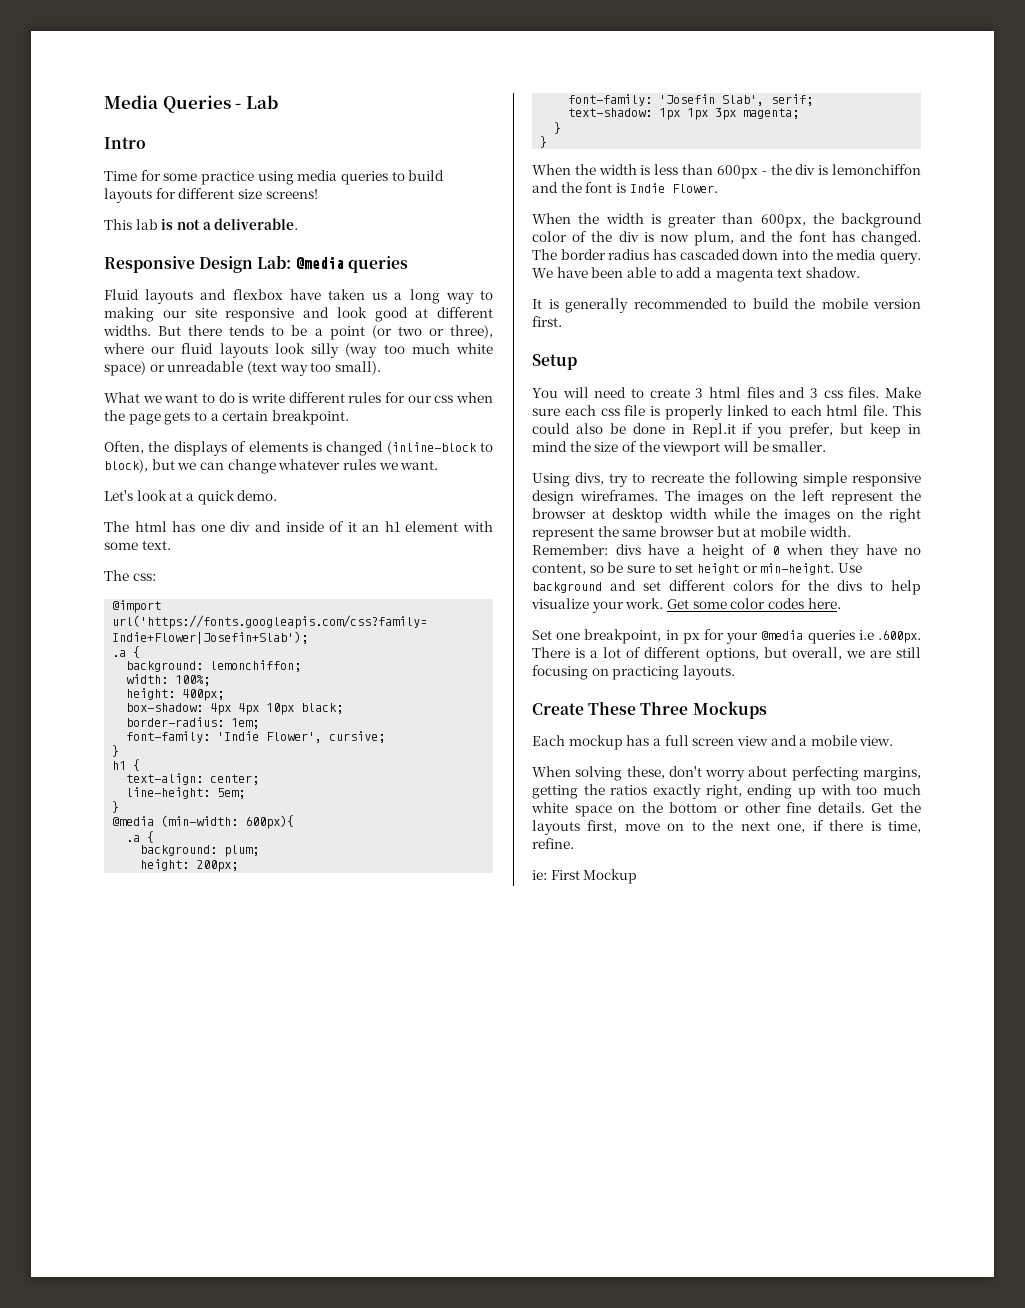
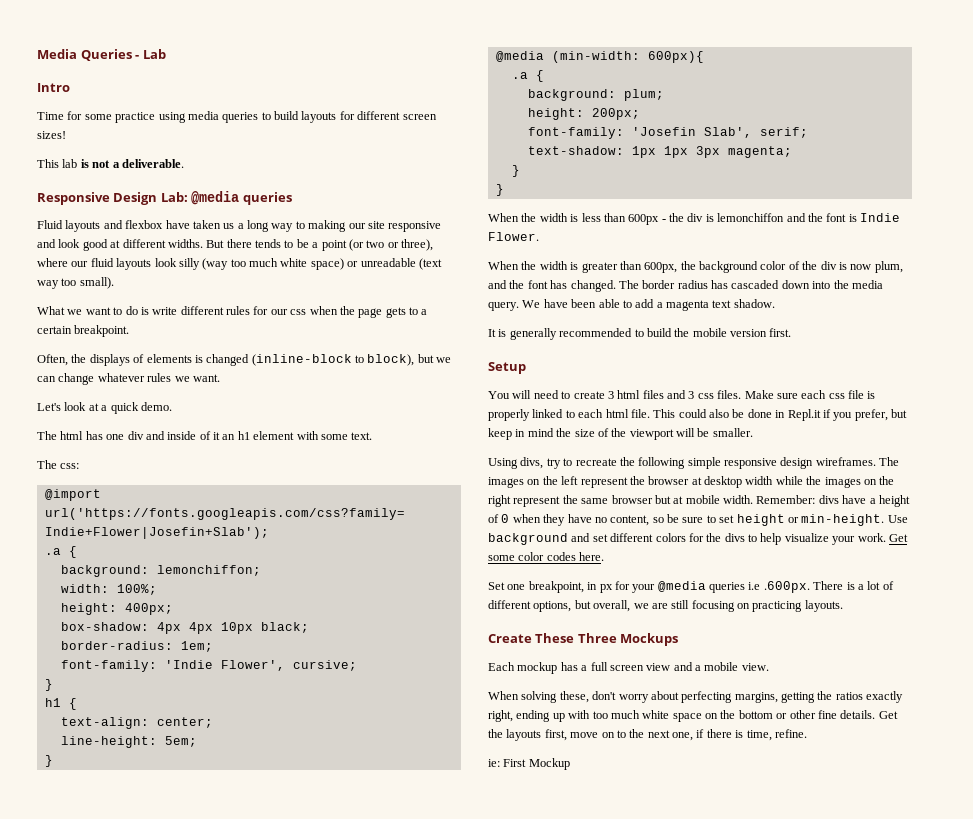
[237,189,318,199] size screens! -> [402,114,437,120] [37,131,66,139] screen sizes!

